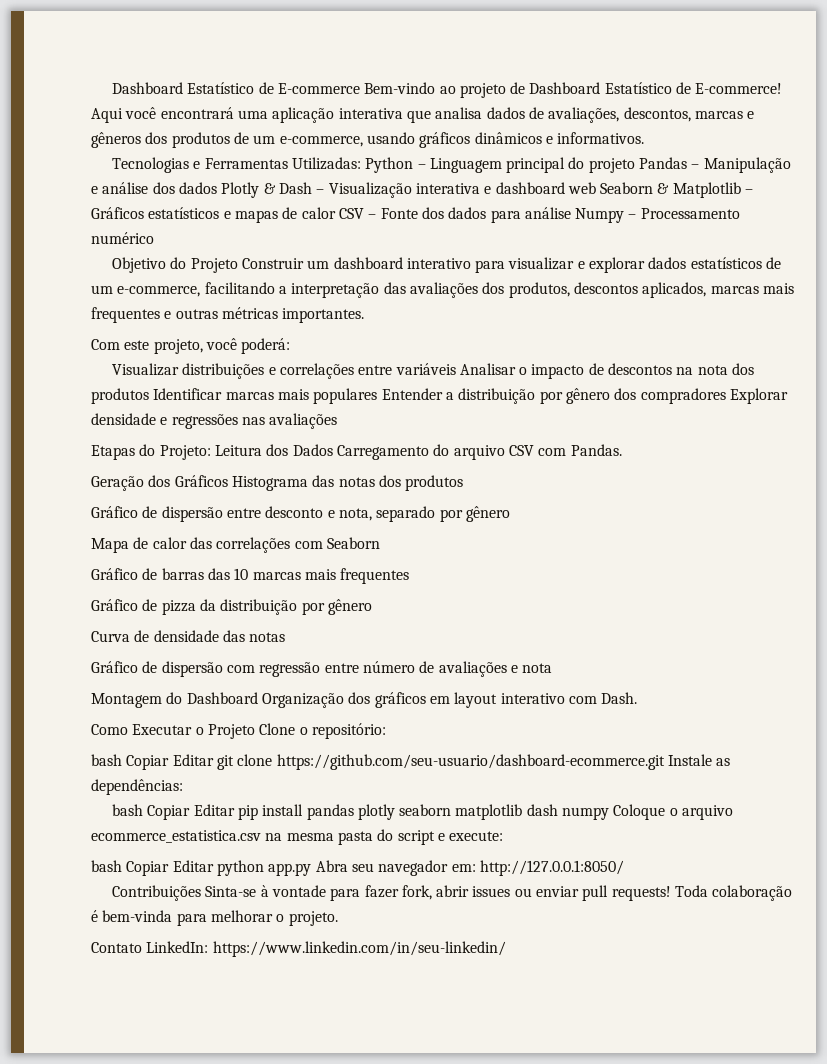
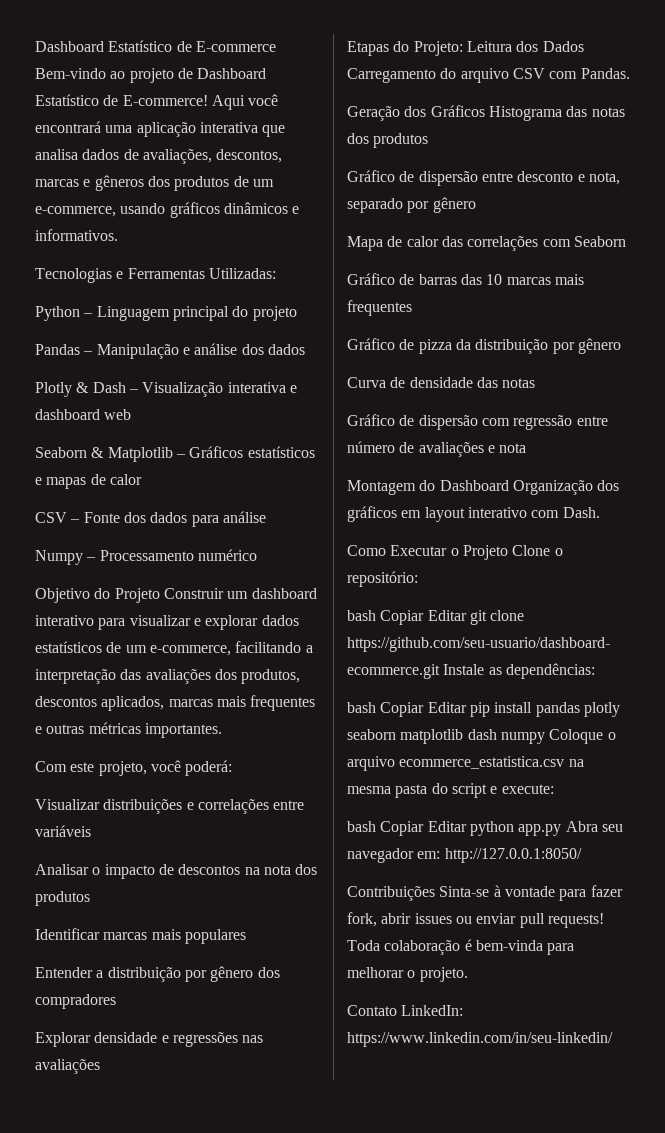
(361, 163) none -> (276, 273) //
(635, 165) none -> (297, 313) //
(217, 188) none -> (305, 349) //
(596, 188) none -> (132, 414) //
(336, 213) none -> (142, 479) //
(571, 213) none -> (266, 517) //
(456, 369) none -> (91, 831) //
(149, 396) none -> (90, 898) //
(378, 396) none -> (246, 936) //
(726, 396) none -> (116, 1001) //

